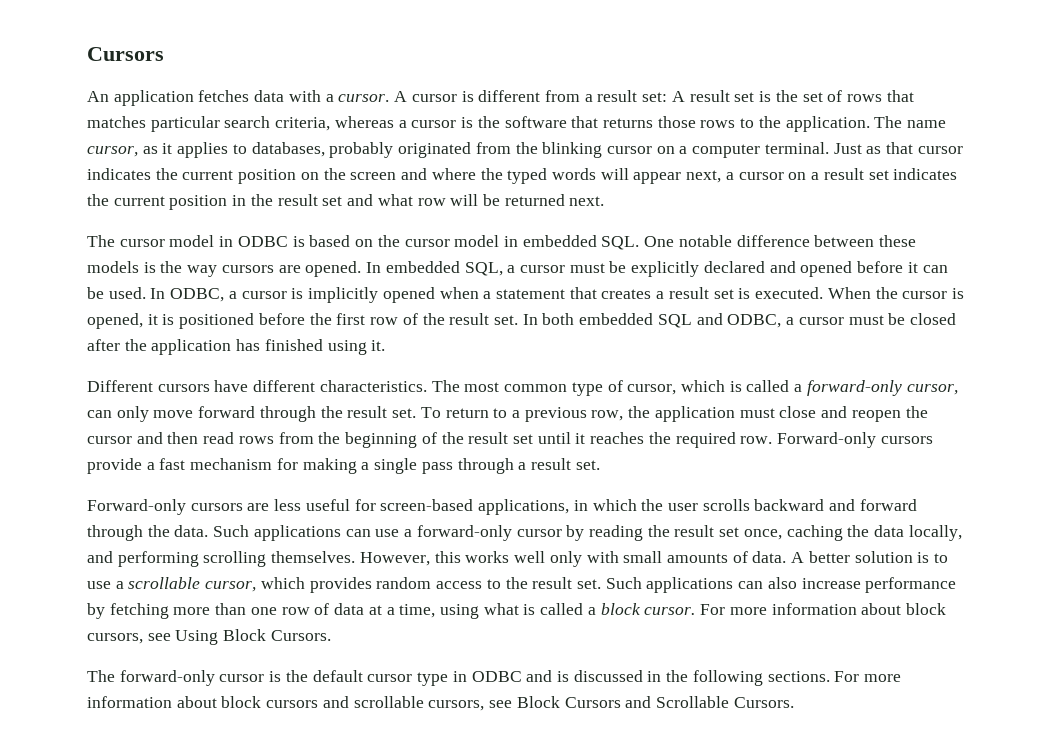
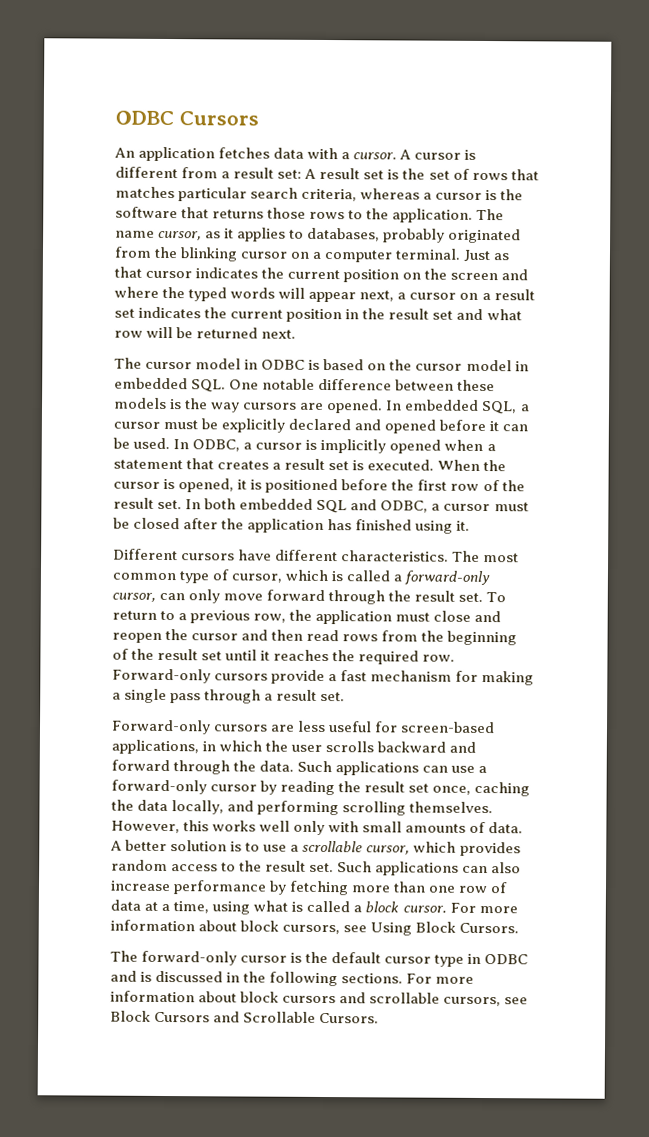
(87, 54) none -> [115,110,174,126] ODBC

